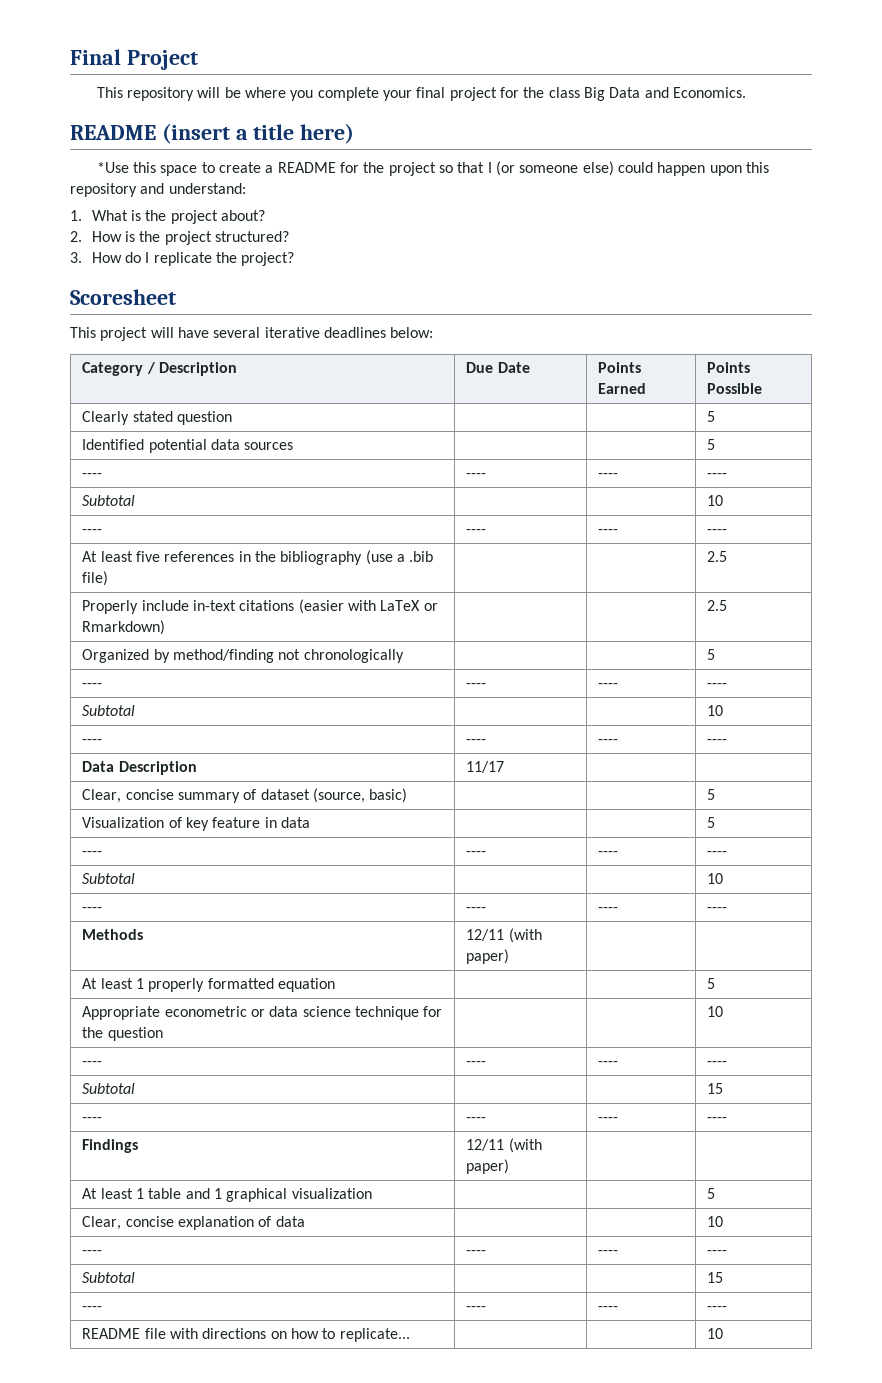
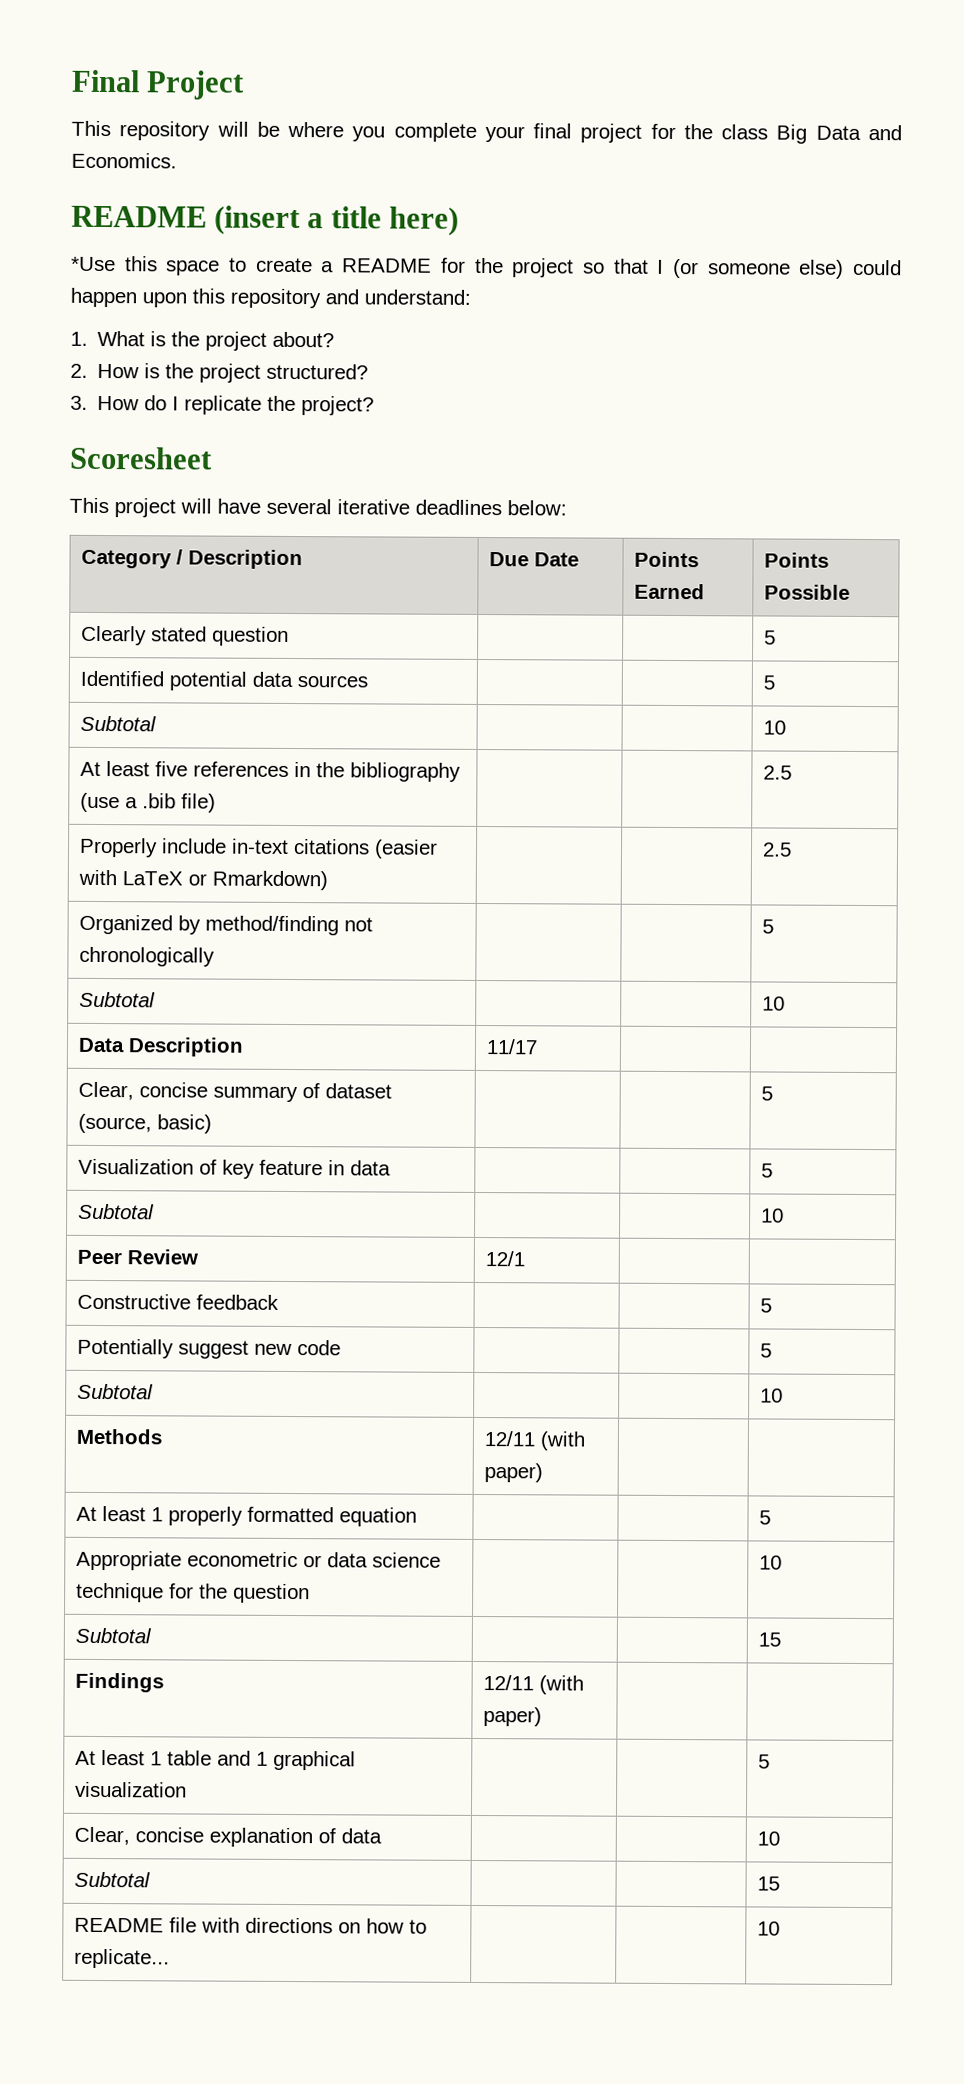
[82,473,103,478] [466,473,487,478] [598,473,619,478] [707,473,728,478] [82,495,136,506] [707,495,724,506] [82,529,103,534] [466,529,487,534] [598,529,619,534] [707,529,728,534] ---- | ---- | ---- | ---- // Subtotal | | | 10 // ---- | ---- | ---- | ---- -> [79,715,157,732] [762,720,786,735] Subtotal | | | 10
[82,683,103,688] [466,683,487,688] [598,683,619,688] [707,683,728,688] [82,705,136,716] [707,705,724,716] [82,739,103,744] [466,739,487,744] [598,739,619,744] [707,739,728,744] ---- | ---- | ---- | ---- // Subtotal | | | 10 // ---- | ---- | ---- | ---- -> [78,991,156,1008] [761,996,785,1011] Subtotal | | | 10
[82,851,103,856] [466,851,487,856] [598,851,619,856] [707,851,728,856] [82,873,136,884] [707,873,724,884] [82,907,103,912] [466,907,487,912] [598,907,619,912] [707,907,728,912] ---- | ---- | ---- | ---- // Subtotal | | | 10 // ---- | ---- | ---- | ---- -> [77,1203,155,1220] [760,1208,784,1223] [76,1249,198,1265] [484,1251,525,1267] [76,1293,279,1310] [759,1298,772,1313] [76,1338,341,1359] [759,1343,772,1358] [76,1383,154,1400] [759,1388,783,1403] Subtotal | | | 10 // Peer Review | 12/1 | | // Constructive feedback | | | 5 // Potentially suggest new code | | | 5 // Subtotal | | | 10
[82,1061,103,1066] [466,1061,487,1066] [598,1061,619,1066] [707,1061,728,1066] [82,1083,136,1094] [707,1083,724,1094] [82,1117,103,1122] [466,1117,487,1122] [598,1117,619,1122] [707,1117,728,1122] ---- | ---- | ---- | ---- // Subtotal | | | 15 // ---- | ---- | ---- | ---- -> [74,1627,152,1644] [757,1632,781,1647] Subtotal | | | 15
[82,1250,103,1255] [466,1250,487,1255] [598,1250,619,1255] [707,1250,728,1255] [82,1272,136,1283] [707,1272,724,1283] [82,1306,103,1311] [466,1306,487,1311] [598,1306,619,1311] [707,1306,728,1311] ---- | ---- | ---- | ---- // Subtotal | | | 15 // ---- | ---- | ---- | ---- -> [73,1871,151,1888] [756,1876,780,1891] Subtotal | | | 15

